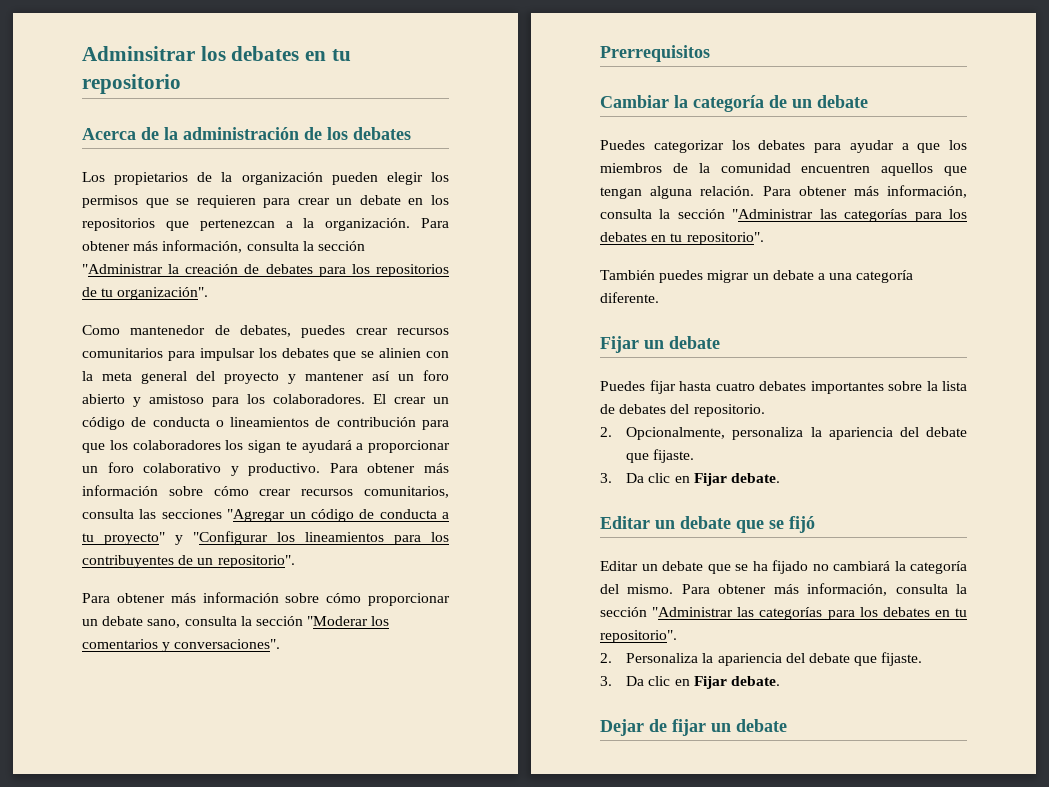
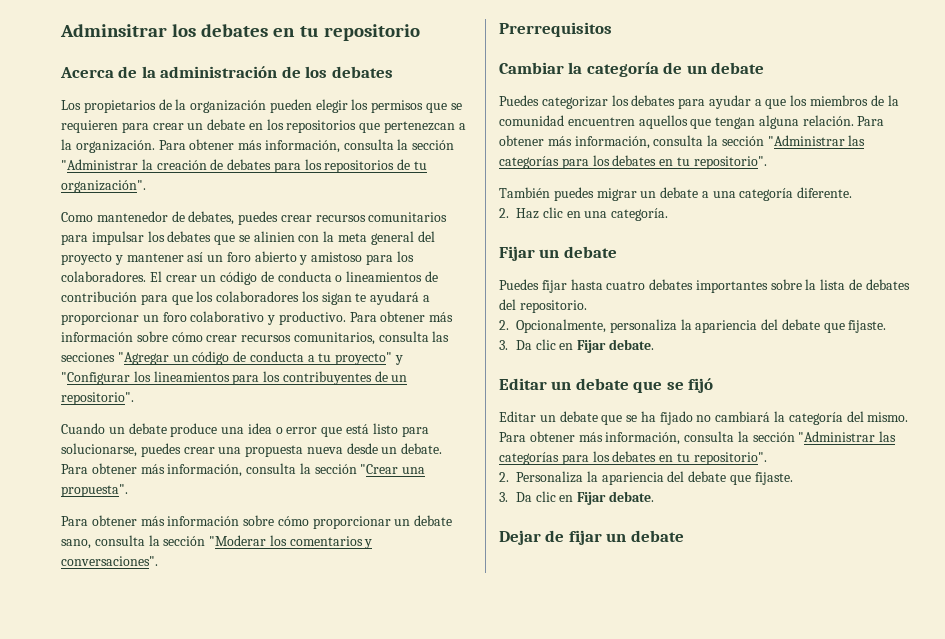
(295, 561) none -> [61,423,429,437] [61,443,443,457] [61,463,426,477] [61,484,128,497] // Cuando un debate produce una idea o error que está listo para solucionarse, puedes crear una propuesta nueva desde un debate. Para obtener más información, consulta la sección "Crear una propuesta".
(659, 297) none -> [499,207,669,221] // 2. Haz clic en una categoría.

